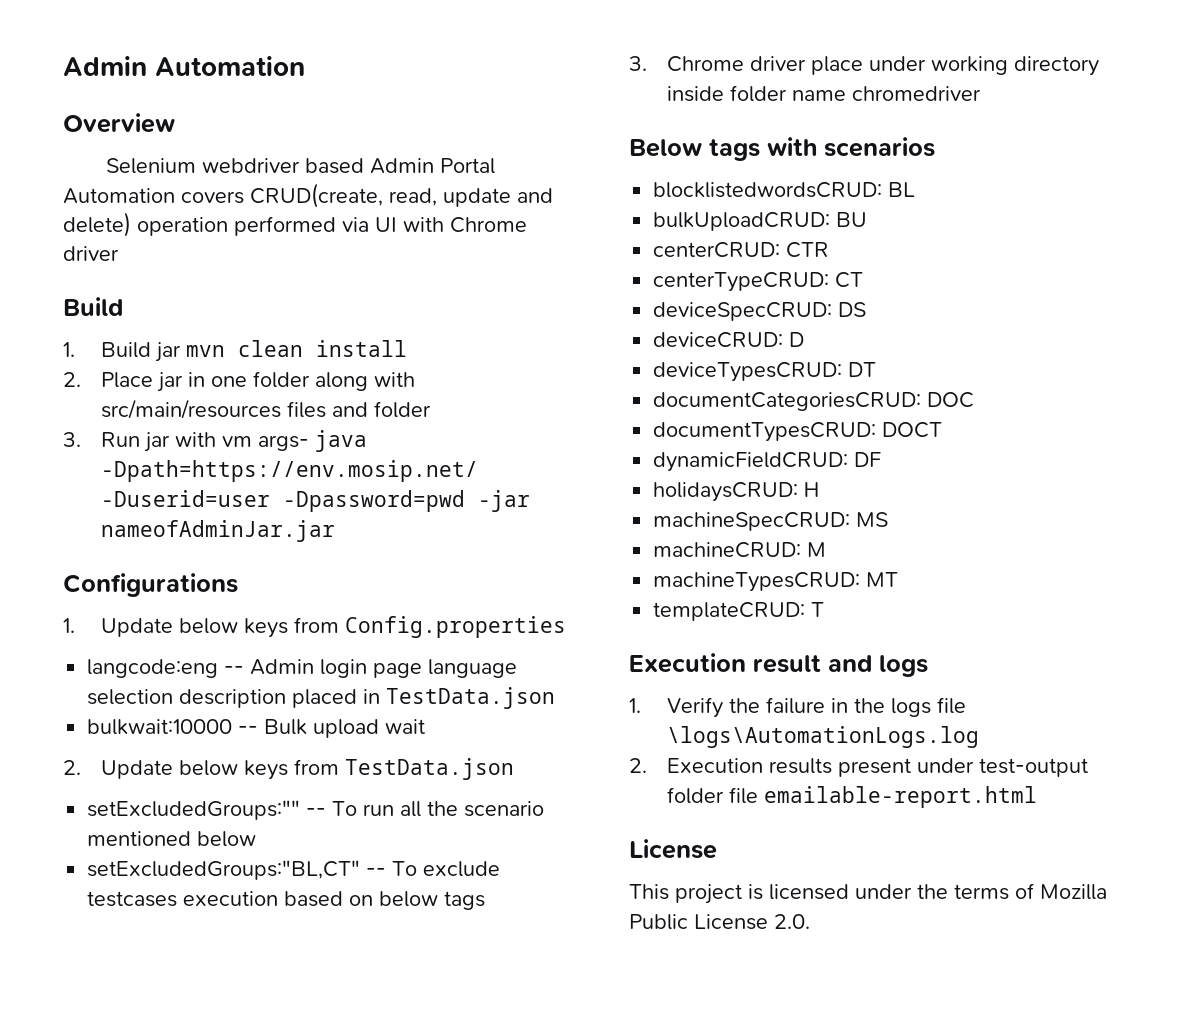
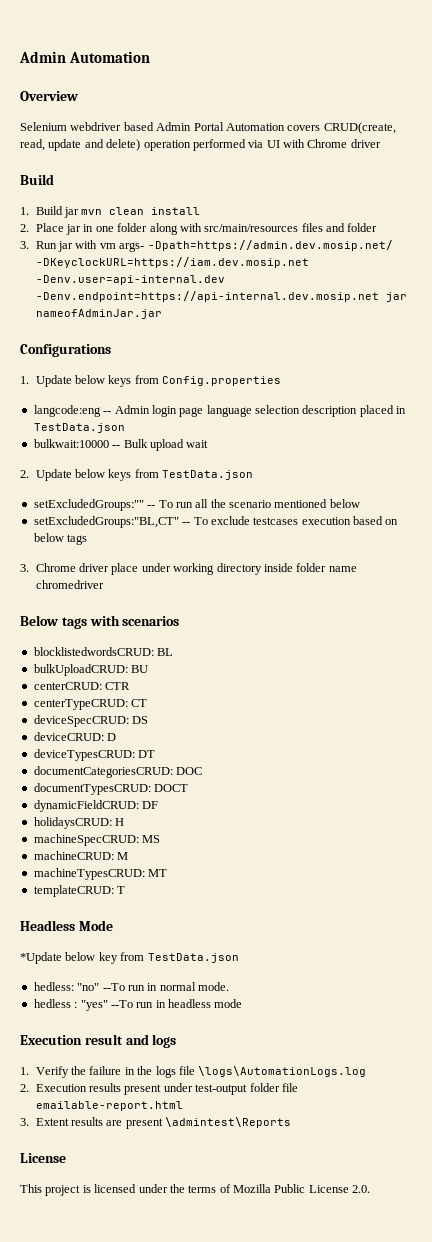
[315,430,368,452] [101,460,479,482] [101,490,531,512] java -Dpath=https://env.mosip.net/ -Duserid=user -Dpassword=pwd -jar -> [147,240,393,251] [35,257,309,268] [35,275,225,285] [35,291,407,302] -Dpath=https://admin.dev.mosip.net/ -DKeyclockURL=https://iam.dev.mosip.net -Denv.user=api-internal.dev -Denv.endpoint=https://api-internal.dev.mosip.net jar
(825, 609) none -> [20,920,113,931] [20,952,239,964] [33,982,229,991] [33,999,243,1011] // Headless Mode // *Update below key from TestData.json // hedless: "no" --To run in normal mode. // hedless : "yes" --To run in headless mode
(1038, 797) none -> [20,1117,292,1129] // 3. Extent results are present \admintest\Reports

